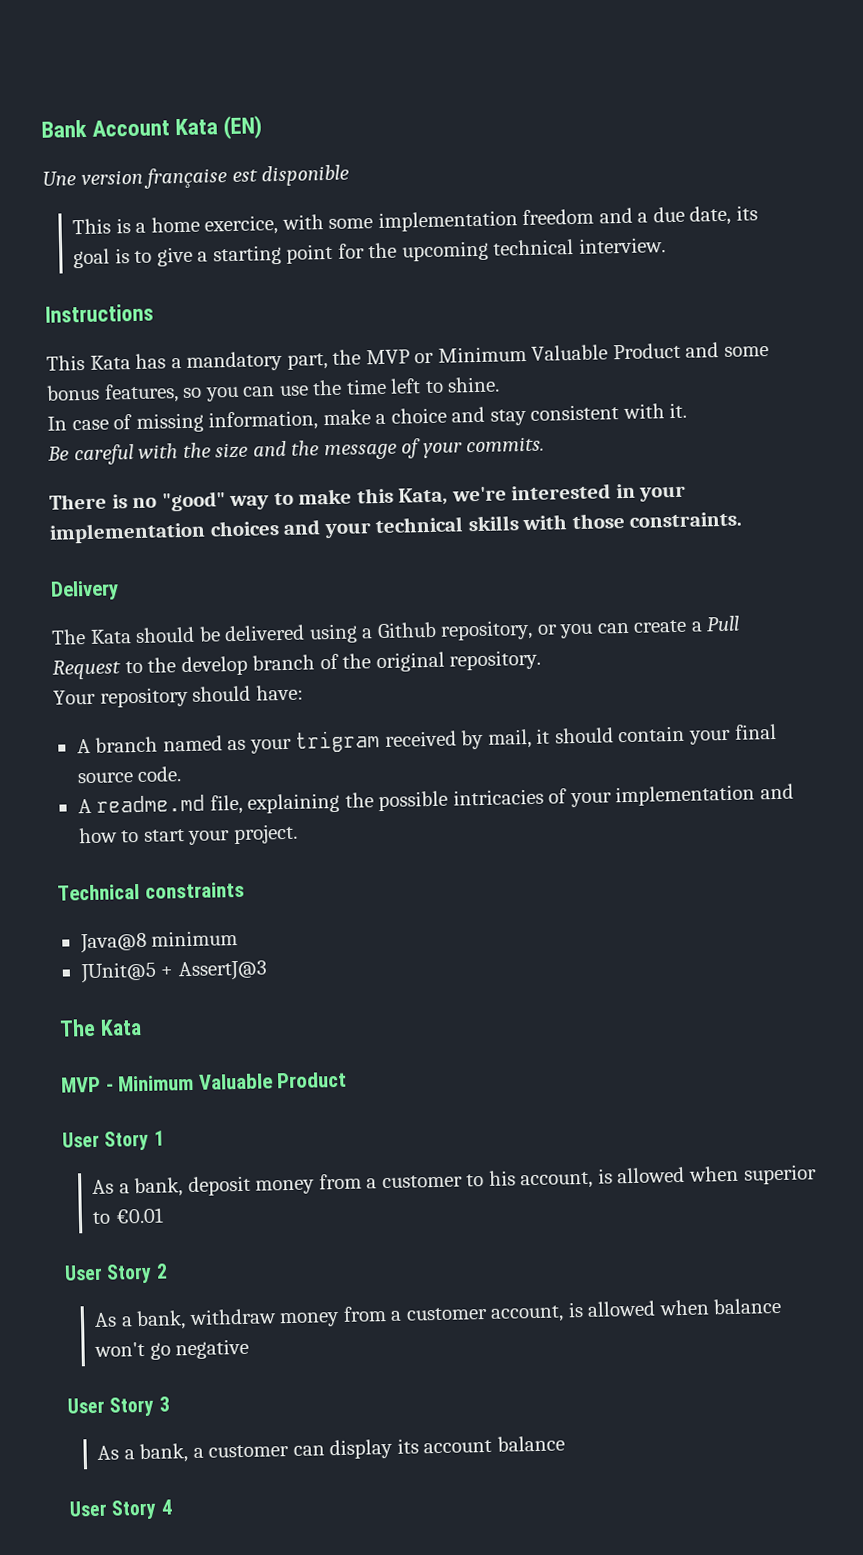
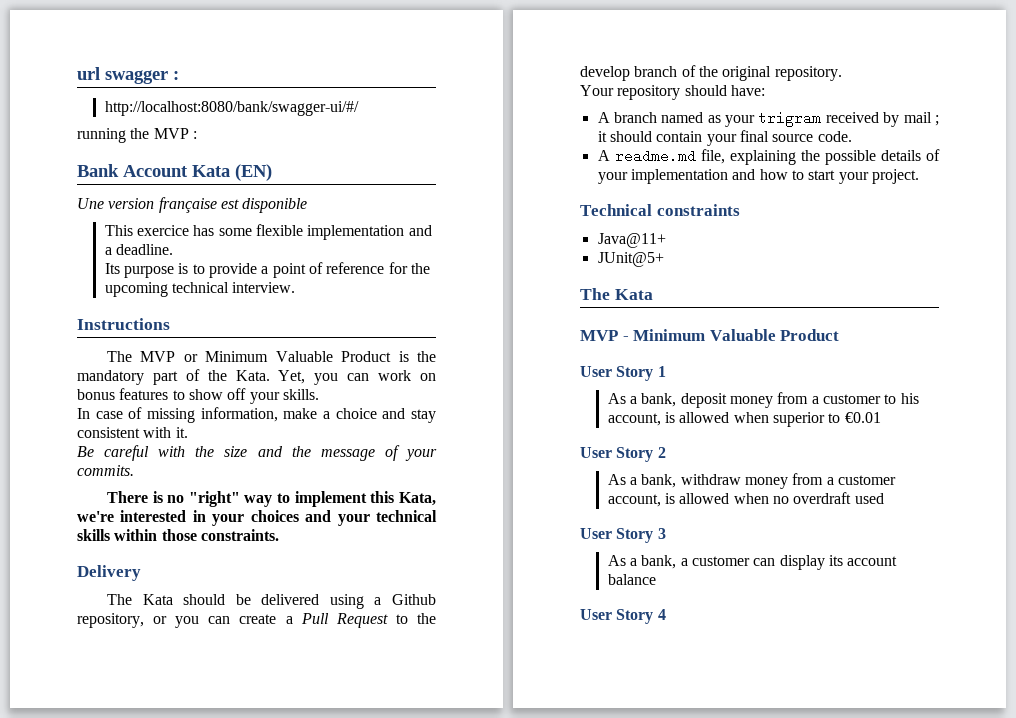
(41, 128) none -> [77,67,179,84] [104,101,359,116] [77,128,197,143] url swagger : // http://localhost:8080/bank/swagger-ui/#/ // running the MVP : //
[115,205,759,236] [73,243,334,269] is a home exercice, with some implementation freedom and a due date, its goal is to give a starting point -> [136,224,432,240] [104,244,173,255] [104,262,385,278] exercice has some flexible implementation and a deadline. // Its purpose is to provide a point of reference
[46,349,362,372] This Kata has a mandatory part, the -> [106,351,132,362] The
[685,342,769,358] [46,376,501,404] and some bonus features, so you can use the time left to shine. -> [398,351,436,362] [77,369,437,385] [77,388,319,404] is the mandatory part of the Kata. Yet, you can work on bonus features to show off your skills.
[161,491,226,512] "good" -> [188,491,240,507] "right"
[298,488,353,505] make -> [294,491,367,507] implement
[49,521,206,544] implementation -> (245, 520) none
[522,514,568,531] with -> [114,529,158,541] within
[487,728,532,749] mail, -> [903,112,939,126] mail ;
[452,788,544,806] intricacies -> [880,150,921,161] details
[79,929,239,954] [79,960,268,984] Java@8 minimum // JUnit@5 + AssertJ@3 -> [597,233,666,248] [597,252,664,267] Java@11+ // JUnit@5+
[713,1297,783,1315] [94,1338,250,1360] balance won't go negative -> [772,492,884,504] no overdraft used

